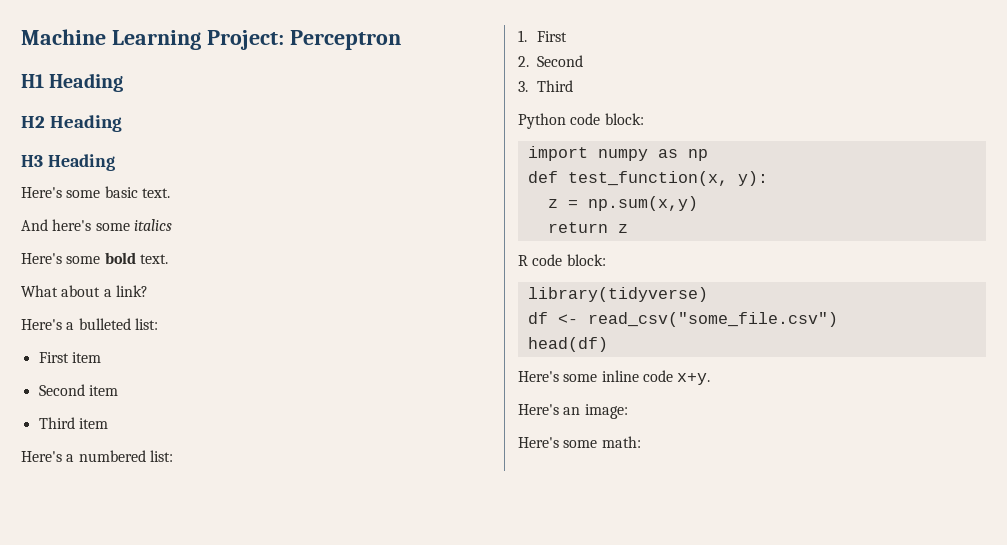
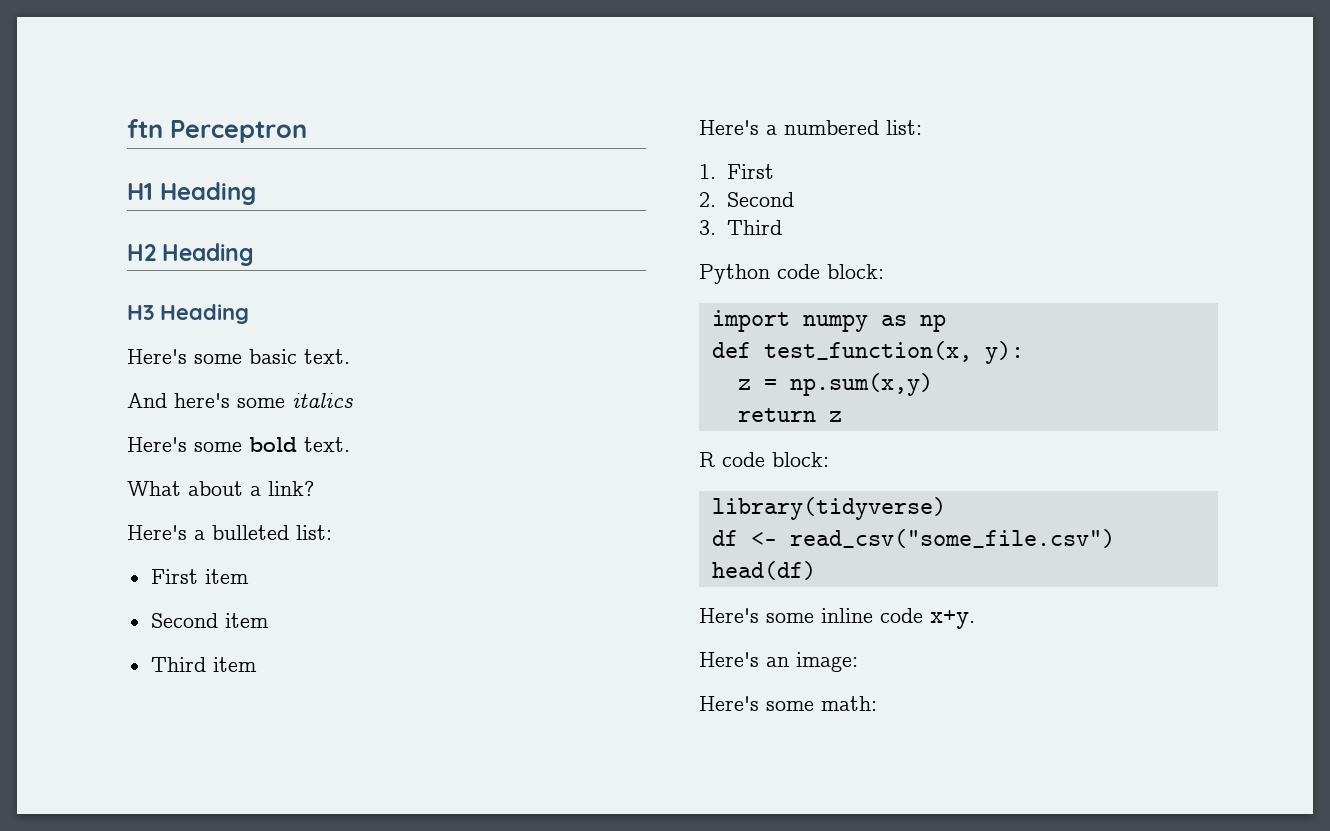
[21,29,284,50] Machine Learning Project: -> [127,119,163,138] ftn

